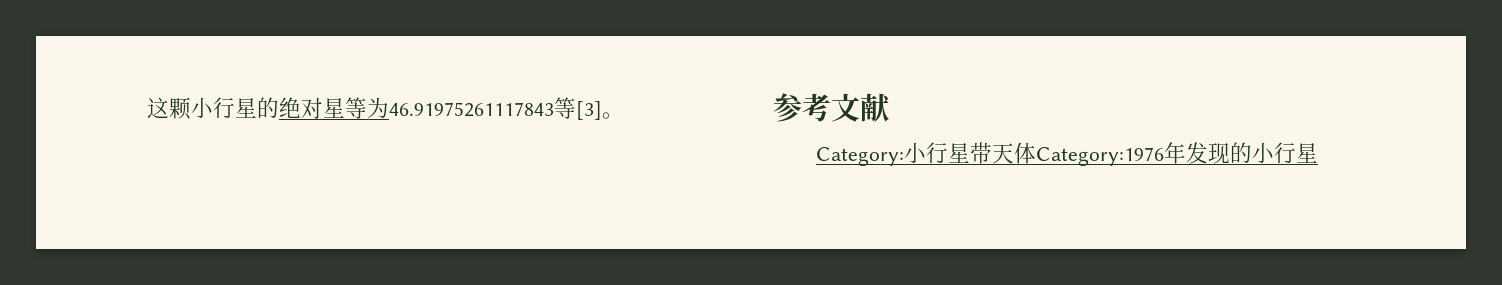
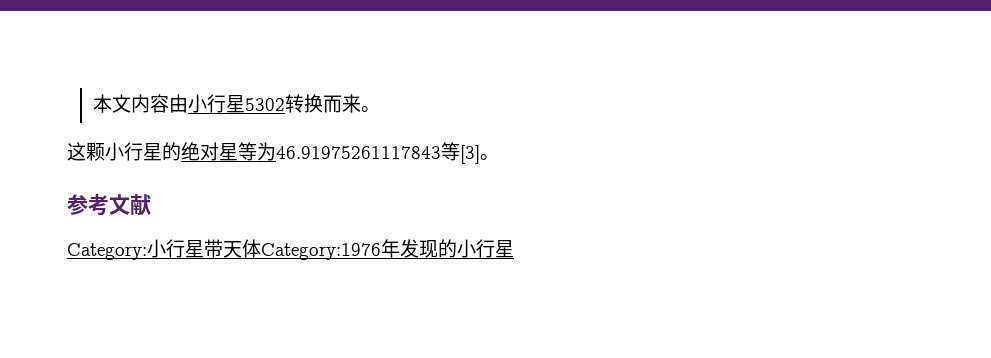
(147, 108) none -> [92,94,380,113] 本文内容由小行星5302转换而来。 //

